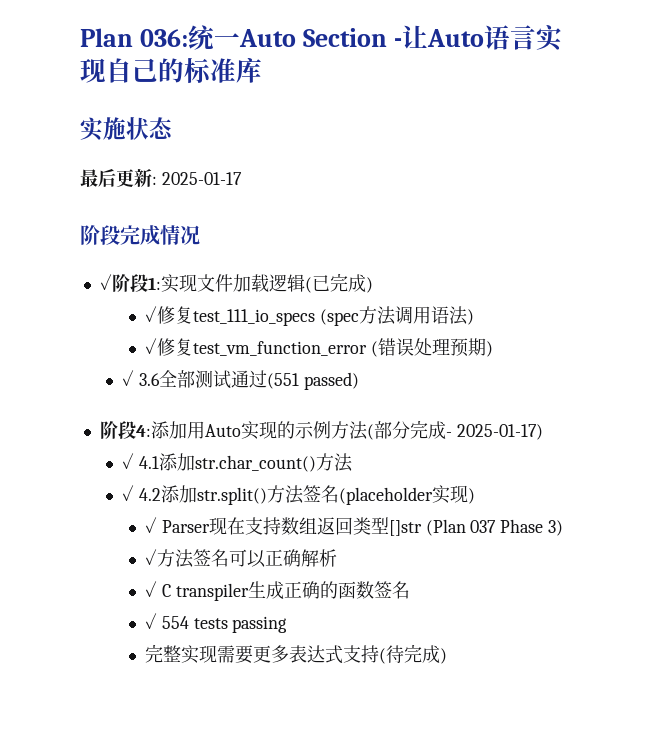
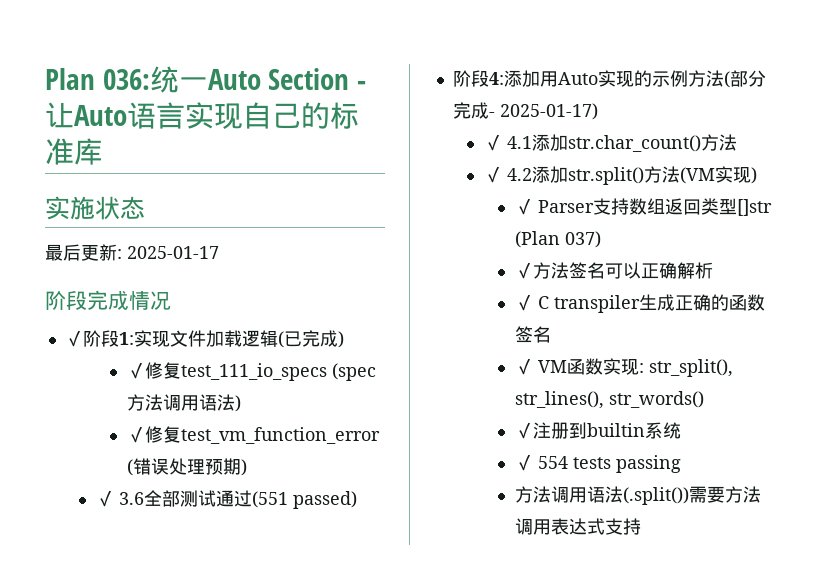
[303,485,434,505] 签名(placeholder -> [679,167,715,184] (VM
[208,517,245,535] 现在 -> (594, 206) none
[470,519,564,536] 037 Phase 3) -> [564,231,601,248] 037)
[161,616,288,633] [144,644,447,664] 554 tests passing // 完整实现需要更多表达式支持(待完成) -> [537,358,733,377] [514,391,704,409] [514,422,681,439] [514,454,681,473] [514,486,761,505] [514,518,641,535] VM函数实现: str_split(), str_lines(), str_words() // ✓注册到builtin系统 // ✓ 554 tests passing // 方法调用语法(.split())需要方法调用表达式支持

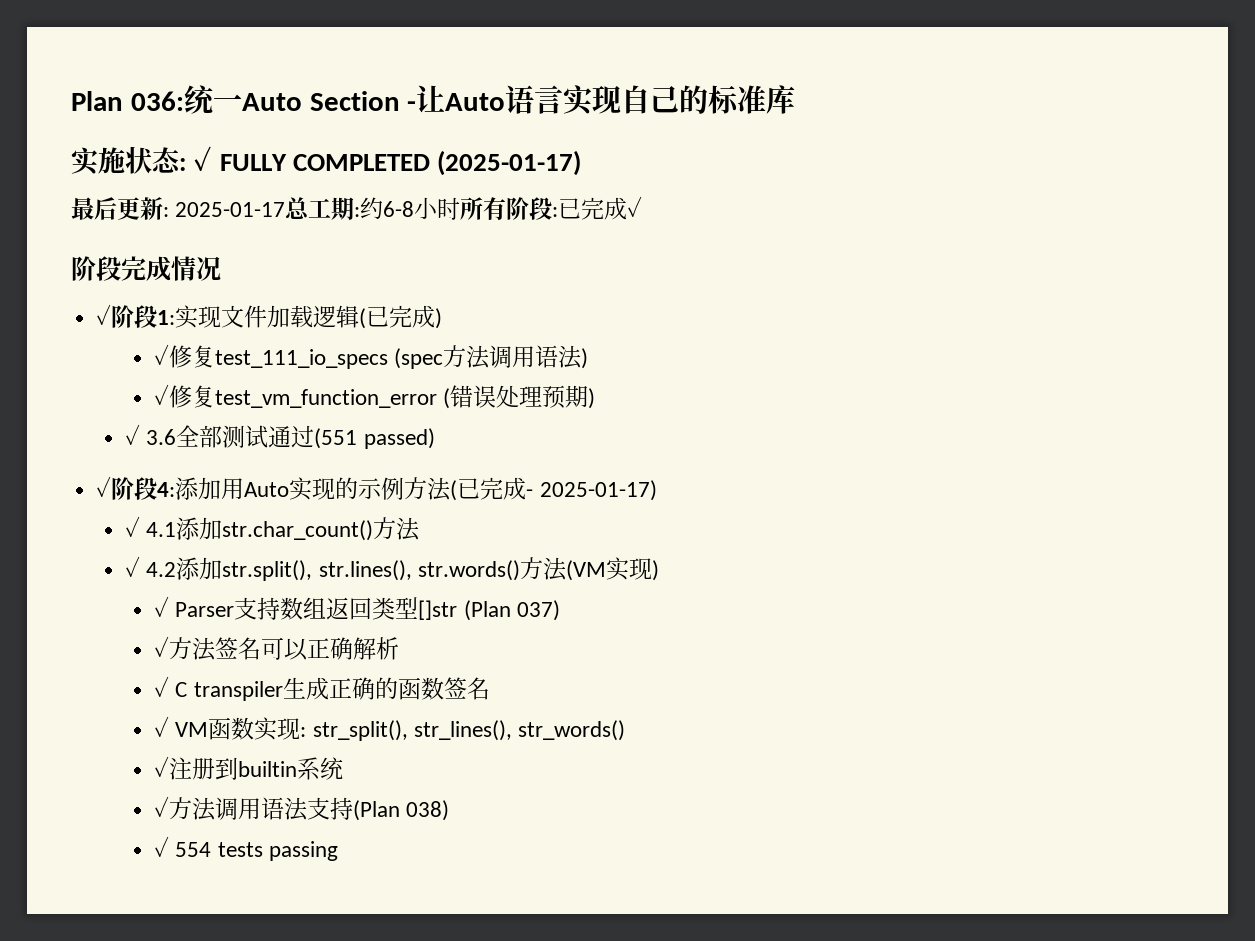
(145, 207) none -> [179,146,582,176] : ✓ FULLY COMPLETED (2025-01-17)
(219, 252) none -> [285,196,643,220] 总工期:约6-8小时所有阶段:已完成✓
(357, 500) none -> [96,476,112,497] ✓
[729,70,766,87] 部分 -> [457,478,481,499] 已
[567,167,644,185] str.split() -> [222,560,520,581] str.split(), str.lines(), str.words()
[537,455,681,473] [514,486,761,505] [514,518,641,535] 554 tests passing // 方法调用语法(.split())需要方法调用表达式支持 -> [169,797,450,821] [154,836,338,861] 方法调用语法支持(Plan 038) // ✓ 554 tests passing

